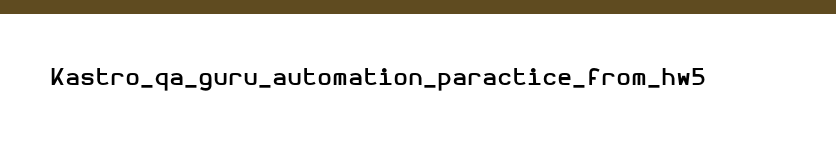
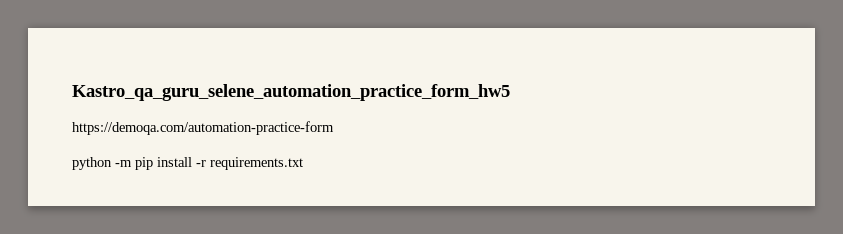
[50,68,706,91] Kastro_qa_guru_automation_paractice_from_hw5 -> [72,84,510,101] [72,121,334,135] [72,157,303,170] Kastro_qa_guru_selene_automation_practice_form_hw5 // https://demoqa.com/automation-practice-form // python -m pip install -r requirements.txt

